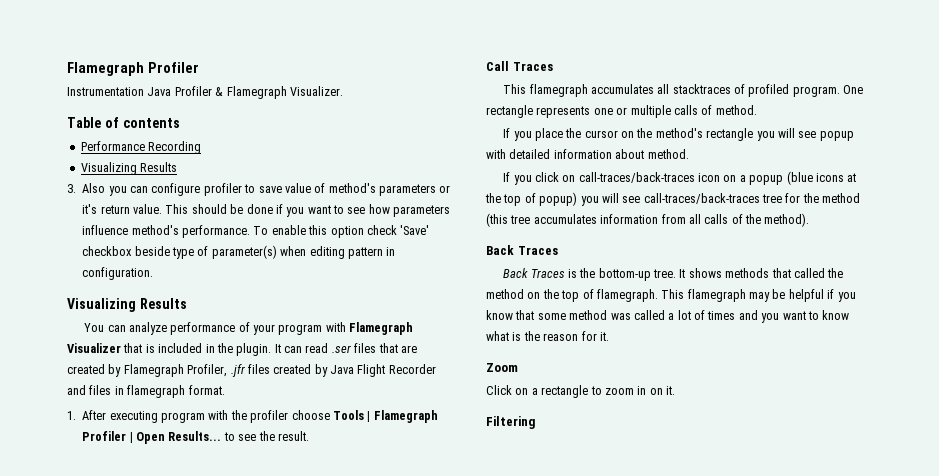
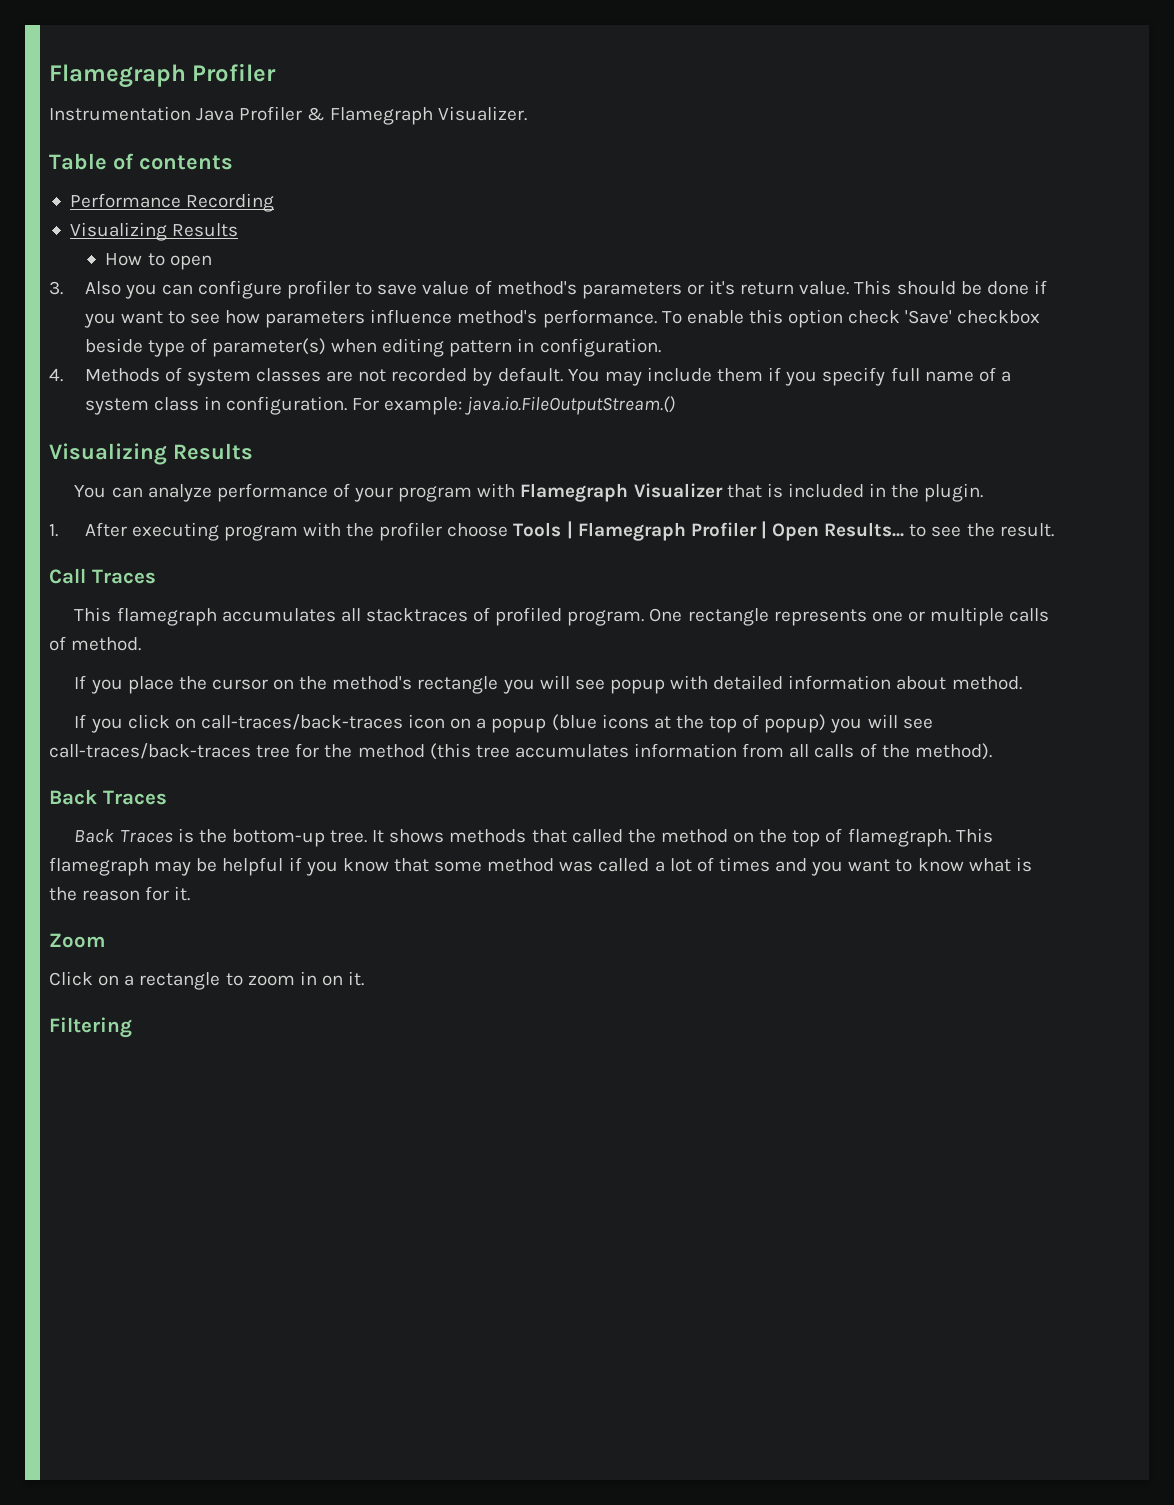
(178, 167) none -> [105,253,212,270] // How to open
(154, 273) none -> [49,367,1011,386] [84,396,676,415] // 4. Methods of system classes are not recorded by default. You may include them if you specify full name of a system class in configuration. For example: java.io.FileOutputStream.()
[274,343,417,353] [67,364,436,377] [67,385,225,398] It can read .ser files that are created by Flamegraph Profiler, .jfr files created by Java Flight Recorder and files in flamegraph format. -> (984, 492) none

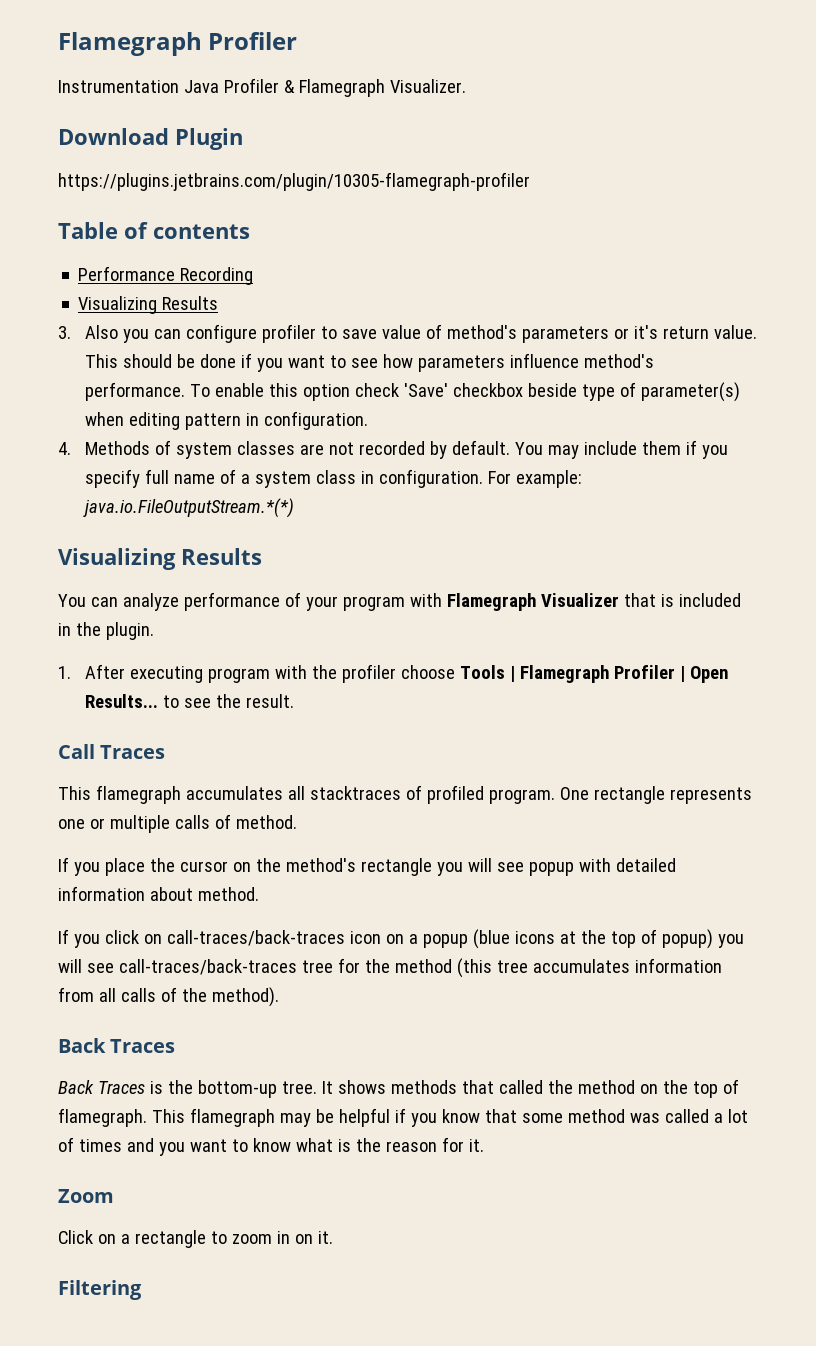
(527, 113) none -> [58,128,243,150] [58,172,530,191] // Download Plugin // https://plugins.jetbrains.com/plugin/10305-flamegraph-profiler
[105,253,212,270] // How to open -> (219, 303) none
[465,396,676,415] java.io.FileOutputStream.() -> [83,498,295,518] java.io.FileOutputStream.*(*)

